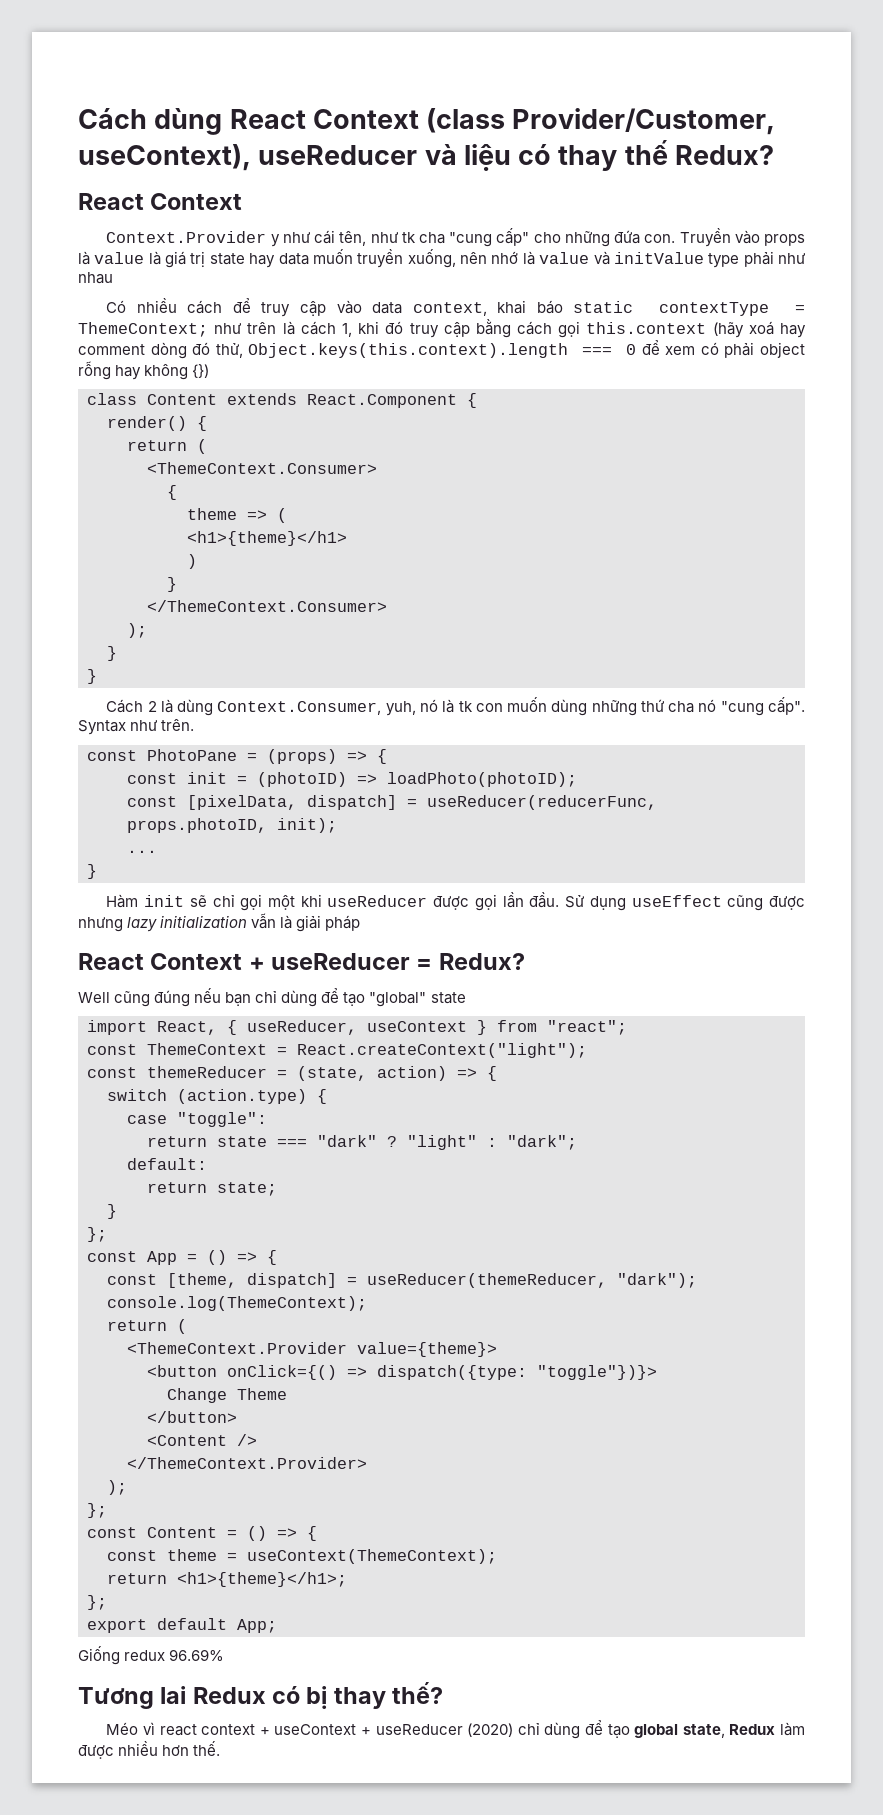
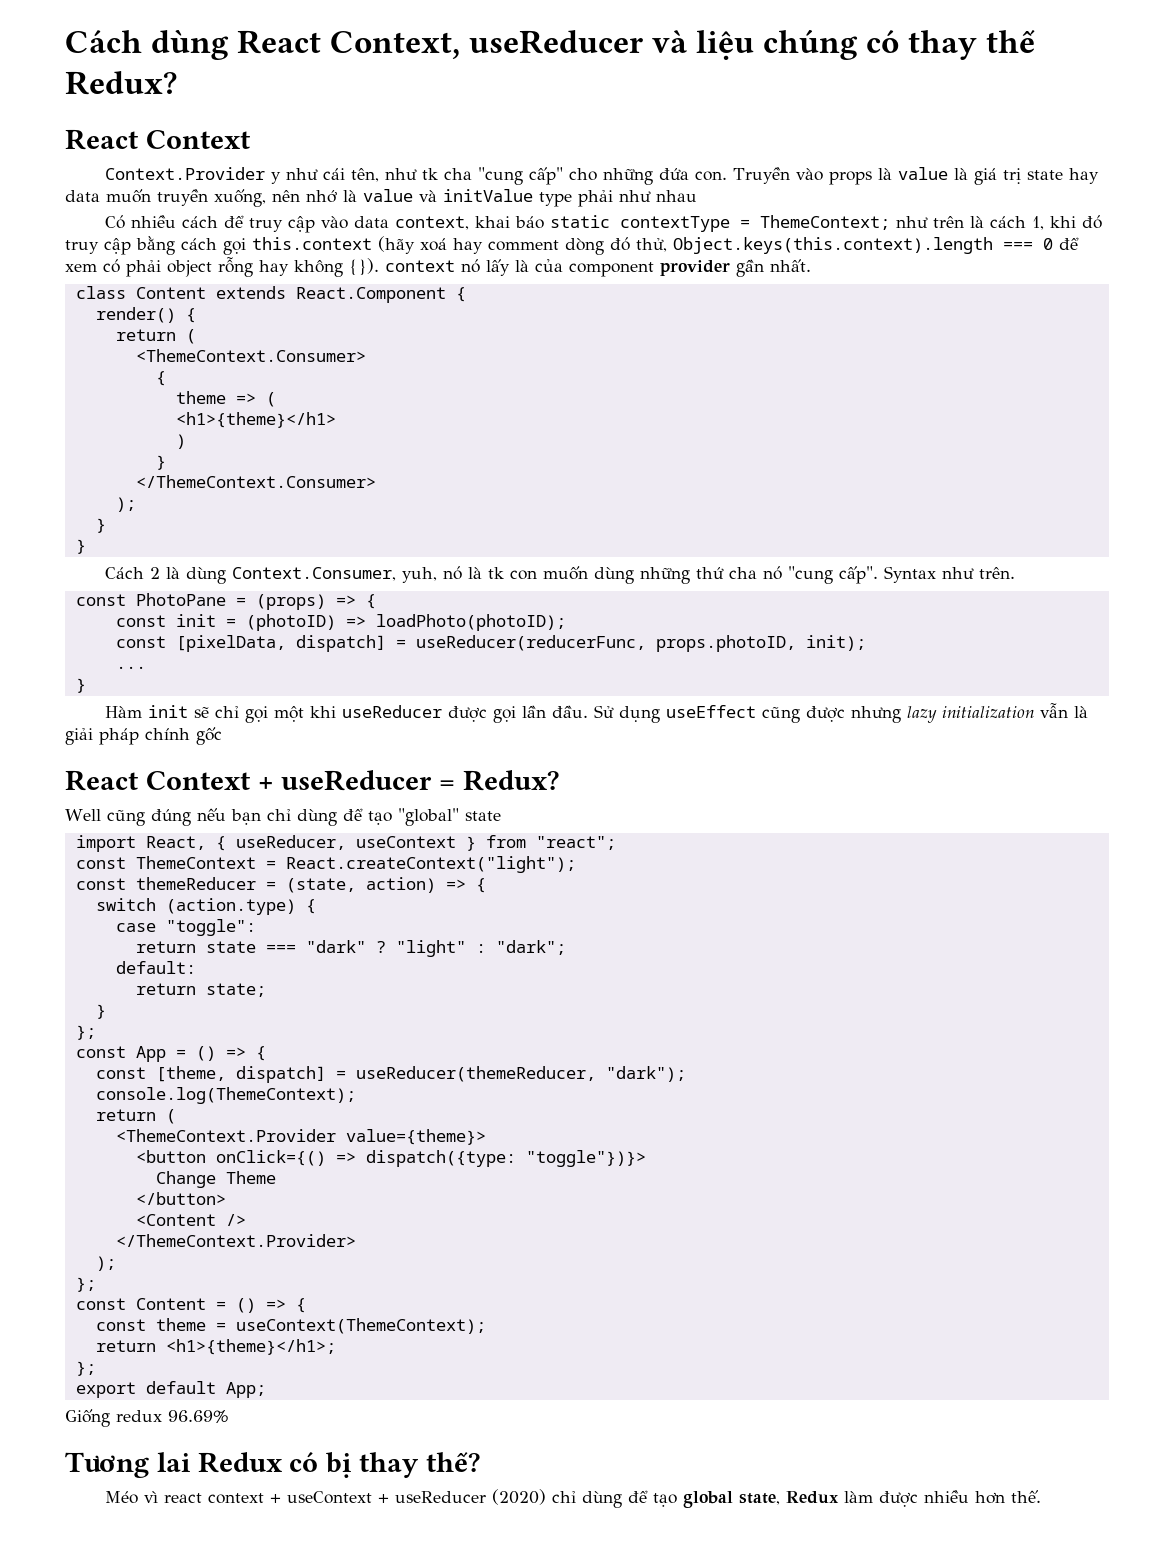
[312,108,776,135] [78,144,251,171] Context (class Provider/Customer, useContext), -> [330,31,461,59] Context,
(511, 157) none -> [763,29,859,60] chúng
[192,364,210,378] {}) -> [349,258,811,277] {}). context nó lấy là của component provider gần nhất.
(361, 923) none -> [145,727,222,745] chính gốc

